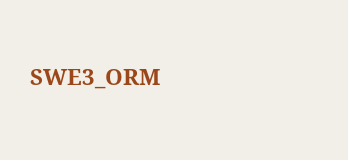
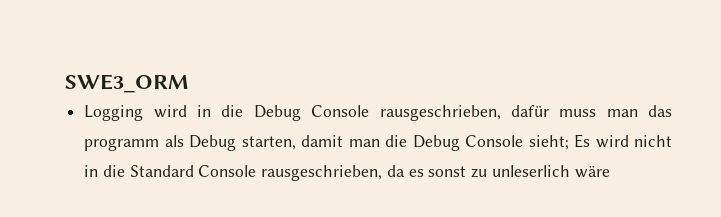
(160, 79) none -> [84,105,672,121] [84,134,672,151] [84,165,610,181] // Logging wird in die Debug Console rausgeschrieben, dafür muss man das programm als Debug starten, damit man die Debug Console sieht; Es wird nicht in die Standard Console rausgeschrieben, da es sonst zu unleserlich wäre

